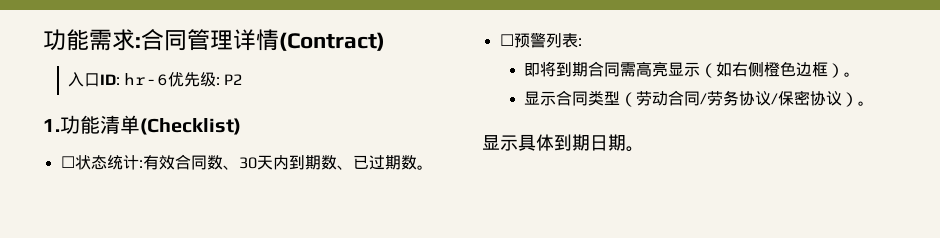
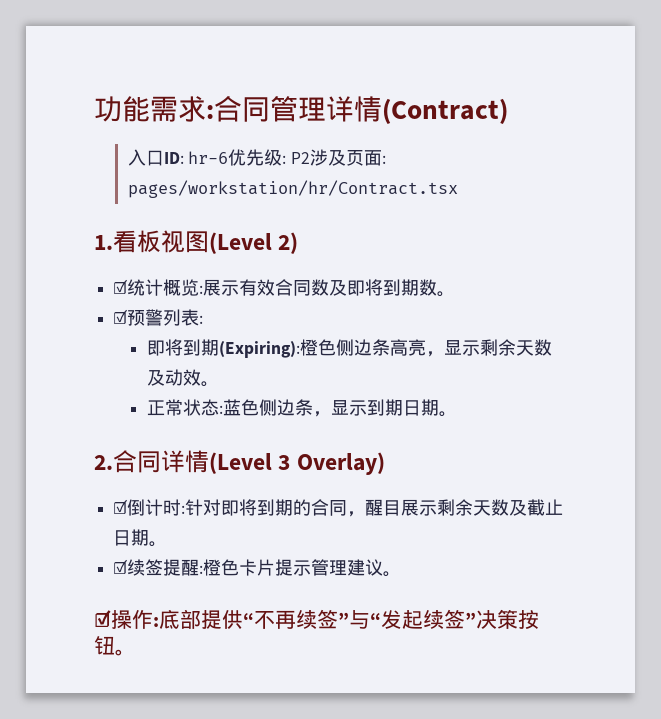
[43,115,241,135] [60,154,385,170] // 1.功能清单(Checklist) // ☐状态统计:有效合同数、30天内到期数、已过 -> [309,149,386,166] [127,180,458,198] [94,230,299,254] [113,279,402,296] 涉及页面: pages/workstation/hr/Contract.tsx // 1.看板视图(Level 2) // ☑统计概览:展示有效合同数及即将到
[499,34,514,46] ☐ -> [113,309,129,324] ☑
[588,61,861,78] [524,90,875,107] [482,134,626,151] 合同需高亮显示（如右侧橙色边框）。 // 显示合同类型（劳动合同/劳务协议/保密协议）。 // 显示具体到期日期 -> [218,339,552,358] [146,369,219,387] [146,399,457,417] [94,450,385,475] [113,499,564,517] [113,529,168,547] [113,559,402,577] [94,609,539,630] [94,636,115,655] (Expiring):橙色侧边条高亮，显示剩余天数及动效。 // 正常状态:蓝色侧边条，显示到期日期。 // 2.合同详情(Level 3 Overlay) // ☑倒计时:针对即将到期的合同，醒目展示剩余天数及截止日期。 // ☑续签提醒:橙色卡片提示管理建议。 // ☑操作:底部提供“不再续签”与“发起续签”决策按钮

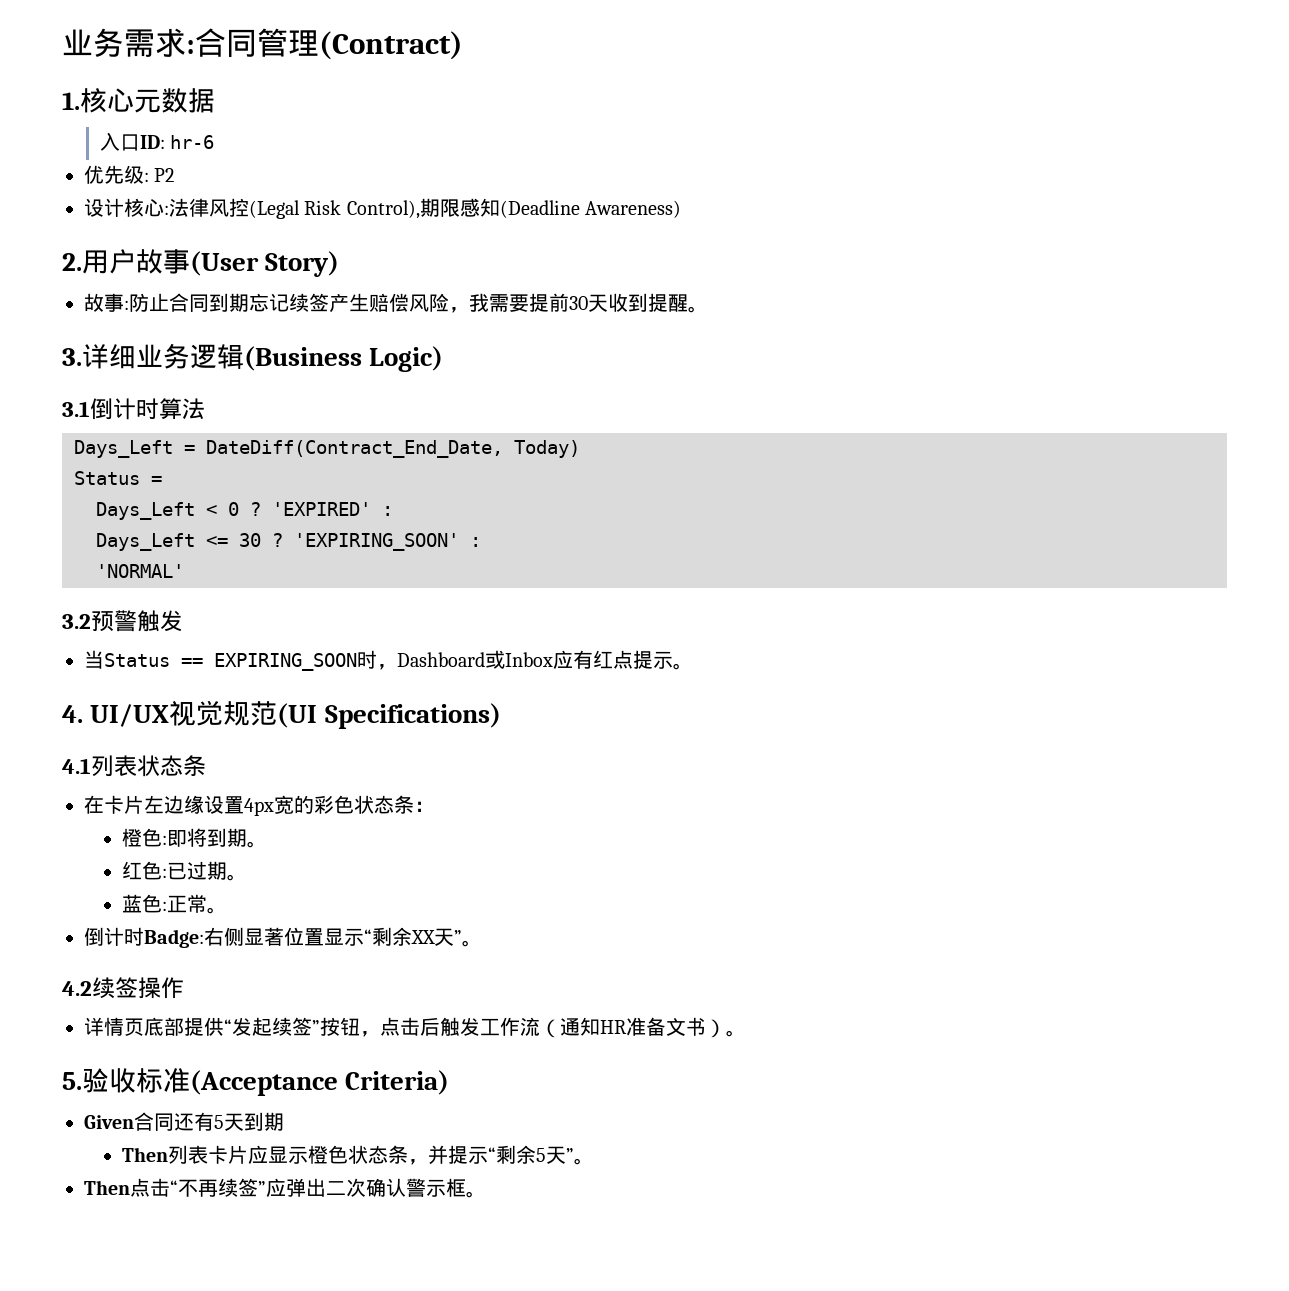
[94,96,150,122] 功能 -> [62,28,124,57] 业务
[326,96,382,122] 详情 -> (319, 43) none
(508, 111) none -> [62,88,215,113] // 1.核心元数据
(229, 157) none -> (215, 142) //
[309,149,386,166] [127,180,458,198] [94,230,299,254] [113,279,456,297] [113,309,204,326] [146,339,552,358] [146,369,219,387] [146,399,457,417] [94,450,385,475] [113,499,564,517] [113,529,168,547] [113,559,402,577] [94,610,111,627] 涉及页面: pages/workstation/hr/Contract.tsx // 1.看板视图(Level 2) // ☑统计概览:展示有效合同数及即将到期数。 // ☑预警列表: // 即将到期(Expiring):橙色侧边条高亮，显示剩余天数及动效。 // 正常状态:蓝色侧边条，显示到期日期。 // 2.合同详情(Level 3 Overlay) // ☑倒计时:针对即将到期的合同，醒目展示剩余天数及截止日期。 // ☑续签提醒:橙色卡片提示管理建议。 // ☑ -> [84,198,682,219] [62,249,340,277] [84,293,708,313] [62,343,444,372] [62,398,205,420] [74,440,580,458] [74,471,162,485] [96,502,393,520] [96,533,481,551] [96,564,184,578] [62,610,183,632] [84,650,693,671] [62,700,501,729] [62,755,206,777] [84,795,434,816] [121,828,267,848] [121,861,247,881] [121,894,227,914] [84,927,482,948] [62,977,138,999] // 设计核心:法律风控(Legal Risk Control),期限感知(Deadline Awareness) // 2.用户故事(User Story) // 故事:防止合同到期忘记续签产生赔偿风险，我需要提前30天收到提醒。 // 3.详细业务逻辑(Business Logic) // 3.1倒计时算法 // Days_Left = DateDiff(Contract_End_Date, Today) // Status = // Days_Left < 0 ? 'EXPIRED' : // Days_Left <= 30 ? 'EXPIRING_SOON' : // 'NORMAL' // 3.2预警触发 // 当Status == EXPIRING_SOON时，Dashboard或Inbox应有红点提示。 // 4. UI/UX视觉规范(UI Specifications) // 4.1列表状态条 // 在卡片左边缘设置4px宽的彩色状态条： // 橙色:即将到期。 // 红色:已过期。 // 蓝色:正常。 // 倒计时Badge:右侧显著位置显示“剩余XX天”。 // 4.2续签
[153,617,159,627] : -> [84,1017,144,1036] // 详情页
[254,609,539,630] [94,636,115,655] 不再续签”与“发起续签”决策按钮 -> [232,1017,746,1038] [62,1068,450,1096] [84,1112,284,1131] [121,1145,594,1165] [84,1178,466,1197] 发起续签”按钮，点击后触发工作流（通知HR准备文书）。 // 5.验收标准(Acceptance Criteria) // Given合同还有5天到期 // Then列表卡片应显示橙色状态条，并提示“剩余5天”。 // Then点击“不再续签”应弹出二次确认警示框

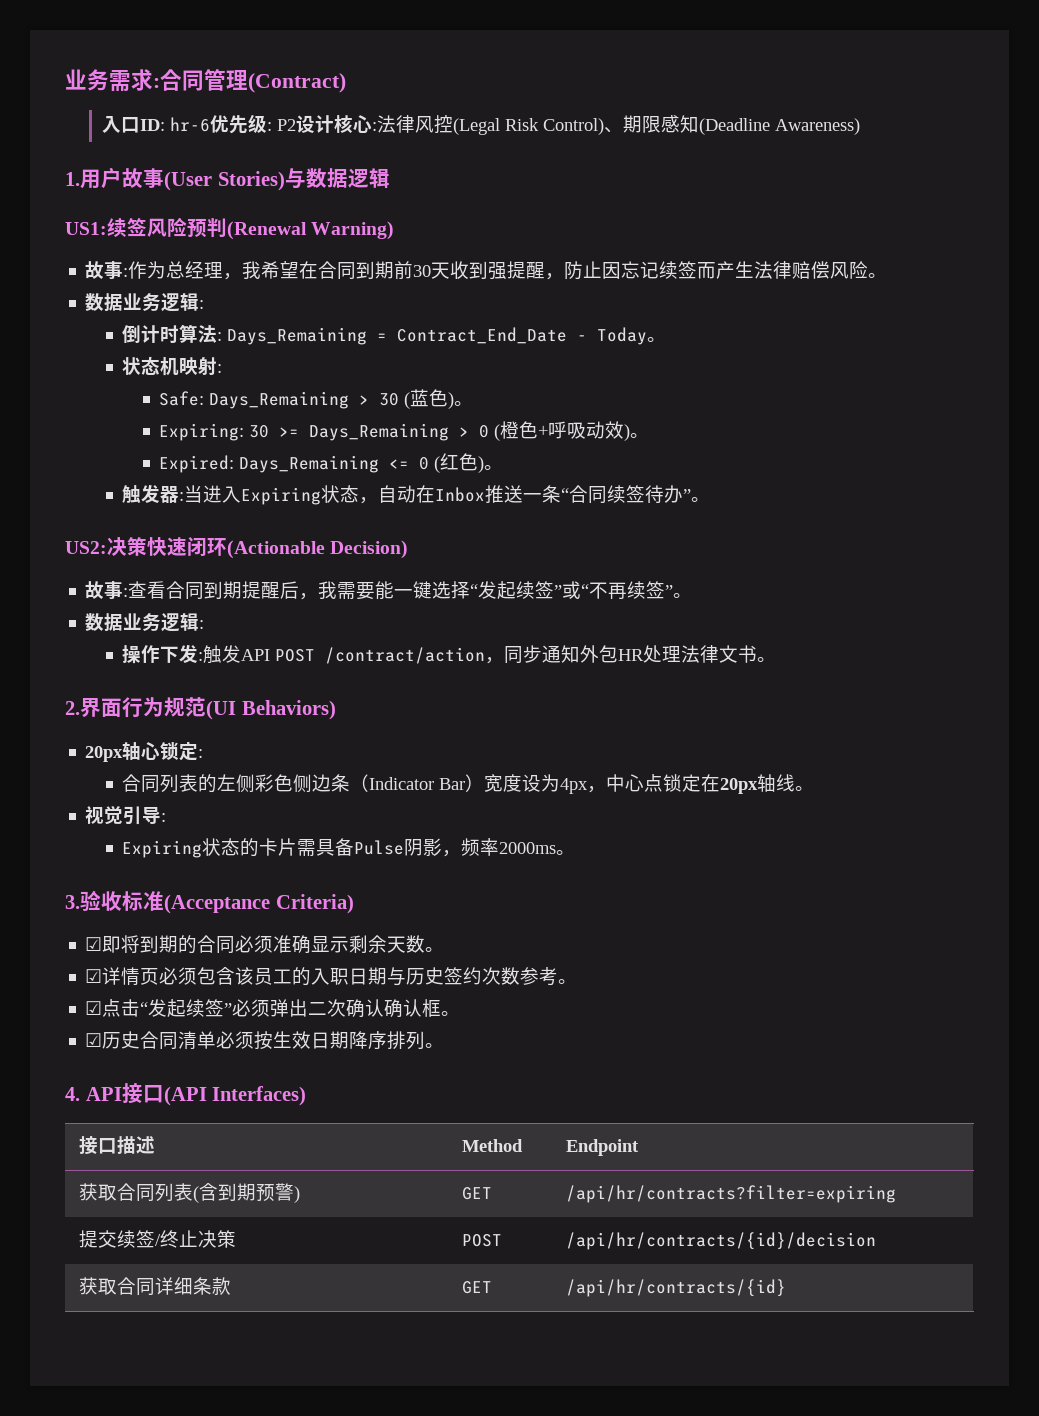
[62,88,215,113] // 1.核心元数据 -> (346, 83) none
(215, 142) // -> (210, 124) none
(175, 175) // -> (296, 125) none
[346,200,420,219] Control), -> [542,118,623,135] Control)、
[62,253,82,271] 2. -> [65,172,80,186] 1.
[265,251,340,277] [84,293,708,313] [62,343,444,372] [62,398,205,420] [74,440,580,458] [74,471,162,485] [96,502,393,520] [96,533,481,551] [96,564,184,578] [62,610,183,632] [84,650,693,671] [62,700,501,729] [62,755,206,777] [84,795,434,816] [121,828,267,848] [121,861,247,881] [121,894,227,914] [84,927,482,948] [62,977,184,999] [84,1017,746,1038] [62,1068,450,1096] [84,1112,284,1131] [121,1145,594,1165] [84,1180,130,1195] Story) // 故事:防止合同到期忘记续签产生赔偿风险，我需要提前30天收到提醒。 // 3.详细业务逻辑(Business Logic) // 3.1倒计时算法 // Days_Left = DateDiff(Contract_End_Date, Today) // Status = // Days_Left < 0 ? 'EXPIRED' : // Days_Left <= 30 ? 'EXPIRING_SOON' : // 'NORMAL' // 3.2预警触发 // 当Status == EXPIRING_SOON时，Dashboard或Inbox应有红点提示。 // 4. UI/UX视觉规范(UI Specifications) // 4.1列表状态条 // 在卡片左边缘设置4px宽的彩色状态条： // 橙色:即将到期。 // 红色:已过期。 // 蓝色:正常。 // 倒计时Badge:右侧显著位置显示“剩余XX天”。 // 4.2续签操作 // 详情页底部提供“发起续签”按钮，点击后触发工作流（通知HR准备文书）。 // 5.验收标准(Acceptance Criteria) // Given合同还有5天到期 // Then列表卡片应显示橙色状态条，并提示“剩余5天”。 // Then -> [217,168,390,191] [65,217,395,240] [85,261,888,280] [85,293,205,312] [122,324,667,345] [122,356,223,376] [159,389,474,409] [159,421,650,441] [159,453,504,473] [122,484,711,505] [65,537,409,559] [85,581,693,600] [85,613,205,632] [122,644,777,664] [65,697,336,720] [85,742,204,762] [122,774,815,794] [85,806,167,825] [122,838,576,858] [65,890,354,914] [85,935,445,954] [85,967,578,986] [85,1001,103,1015] Stories)与数据逻辑 // US1:续签风险预判(Renewal Warning) // 故事:作为总经理，我希望在合同到期前30天收到强提醒，防止因忘记续签而产生法律赔偿风险。 // 数据业务逻辑: // 倒计时算法: Days_Remaining = Contract_End_Date - Today。 // 状态机映射: // Safe: Days_Remaining > 30 (蓝色)。 // Expiring: 30 >= Days_Remaining > 0 (橙色+呼吸动效)。 // Expired: Days_Remaining <= 0 (红色)。 // 触发器:当进入Expiring状态，自动在Inbox推送一条“合同续签待办”。 // US2:决策快速闭环(Actionable Decision) // 故事:查看合同到期提醒后，我需要能一键选择“发起续签”或“不再续签”。 // 数据业务逻辑: // 操作下发:触发API POST /contract/action，同步通知外包HR处理法律文书。 // 2.界面行为规范(UI Behaviors) // 20px轴心锁定: // 合同列表的左侧彩色侧边条（Indicator Bar）宽度设为4px，中心点锁定在20px轴线。 // 视觉引导: // Expiring状态的卡片需具备Pulse阴影，频率2000ms。 // 3.验收标准(Acceptance Criteria) // ☑即将到期的合同必须准确显示剩余天数。 // ☑详情页必须包含该员工的入职日期与历史签约次数参考。 // ☑
[178,1178,286,1197] 不再续签”应 -> [148,999,271,1017] 发起续签”必须
[406,1178,446,1197] 警示 -> [384,999,423,1018] 确认
(486, 1194) none -> [85,1031,445,1050] [65,1083,307,1106] [78,1136,155,1155] [461,1139,523,1152] [565,1139,639,1156] [78,1183,300,1203] [461,1187,492,1200] [565,1185,896,1203] [78,1230,236,1248] [461,1234,502,1247] [565,1232,876,1250] [78,1277,231,1296] [461,1281,492,1294] [565,1279,786,1297] // ☑历史合同清单必须按生效日期降序排列。 // 4. API接口(API Interfaces) // 接口描述 | Method | Endpoint // 获取合同列表(含到期预警) | GET | /api/hr/contracts?filter=expiring // 提交续签/终止决策 | POST | /api/hr/contracts/{id}/decision // 获取合同详细条款 | GET | /api/hr/contracts/{id}

